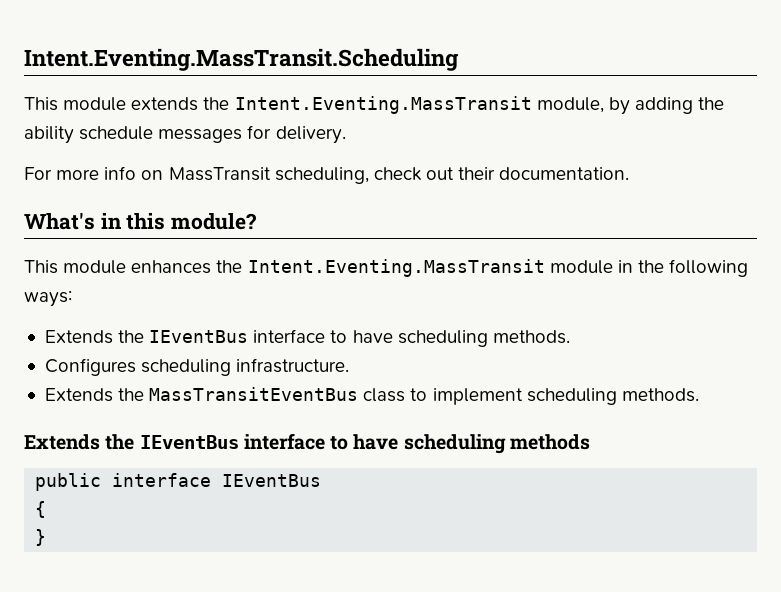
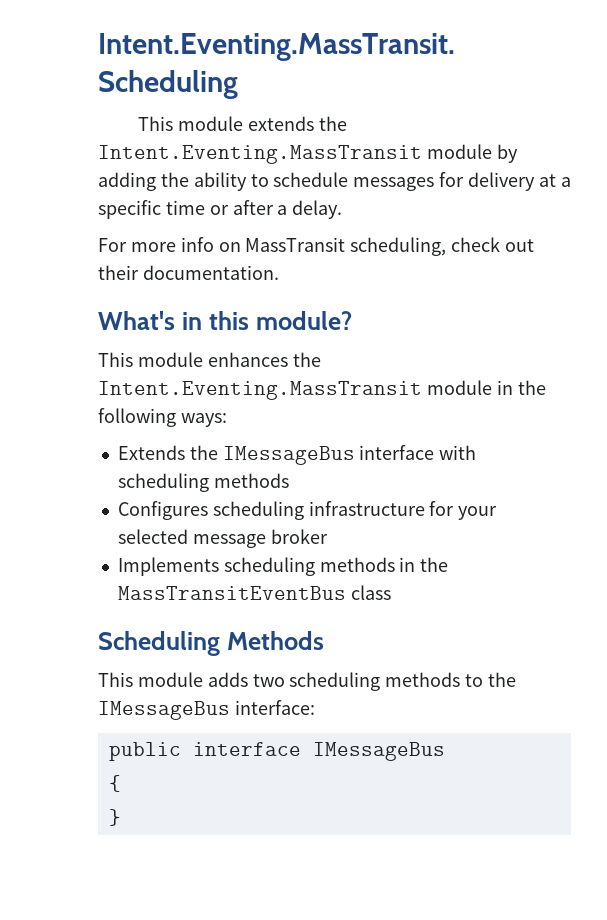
[536,97,604,113] module, -> [426,144,492,159] module
(74, 135) none -> [250,174,269,187] to
[275,126,346,144] delivery. -> [468,172,571,191] [98,200,343,219] delivery at a specific time or after a delay.
[149,329,570,347] [44,358,350,376] [44,387,699,405] [24,433,590,454] IEventBus interface to have scheduling methods. // Configures scheduling infrastructure. // Extends the MassTransitEventBus class to implement scheduling methods. // Extends the IEventBus interface to have scheduling methods -> [222,445,477,465] [117,473,289,492] [117,501,498,520] [117,529,328,548] [117,557,449,576] [117,585,391,600] [98,631,324,656] [98,672,517,691] [98,700,315,720] IMessageBus interface with scheduling methods // Configures scheduling infrastructure for your selected message broker // Implements scheduling methods in the MassTransitEventBus class // Scheduling Methods // This module adds two scheduling methods to the IMessageBus interface:
[222,474,322,487] IEventBus -> [312,742,445,761] IMessageBus

